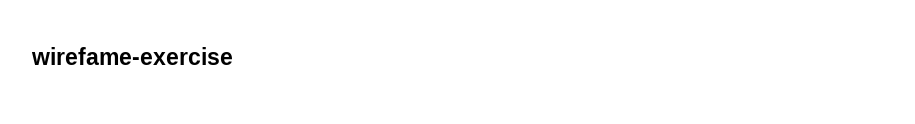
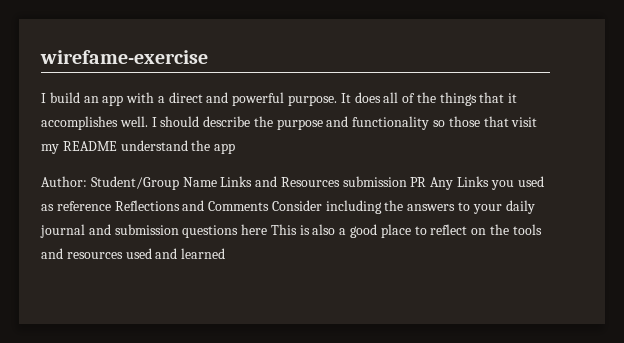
(233, 56) none -> [41,92,518,106] [41,116,538,130] [41,140,236,154] [41,176,544,190] [41,200,535,214] [40,224,542,238] [41,248,226,259] // I build an app with a direct and powerful purpose. It does all of the things that it accomplishes well. I should describe the purpose and functionality so those that visit my README understand the app // Author: Student/Group Name Links and Resources submission PR Any Links you used as reference Reflections and Comments Consider including the answers to your daily journal and submission questions here This is also a good place to reflect on the tools and resources used and learned

